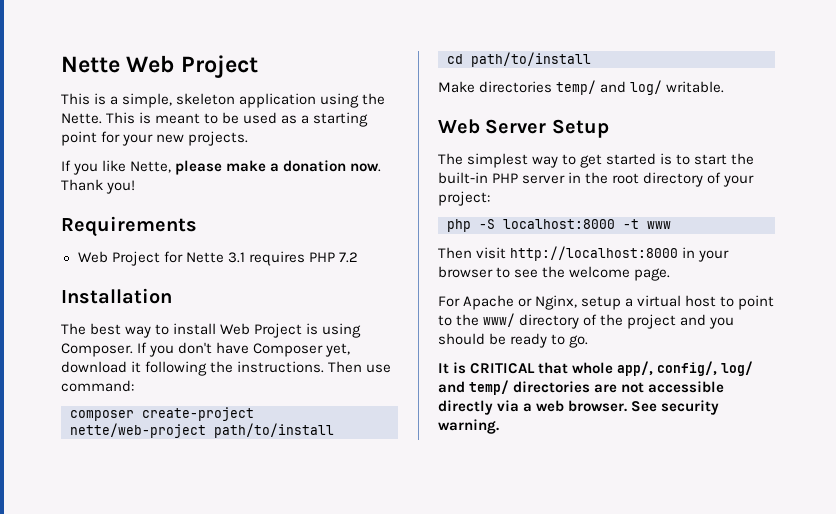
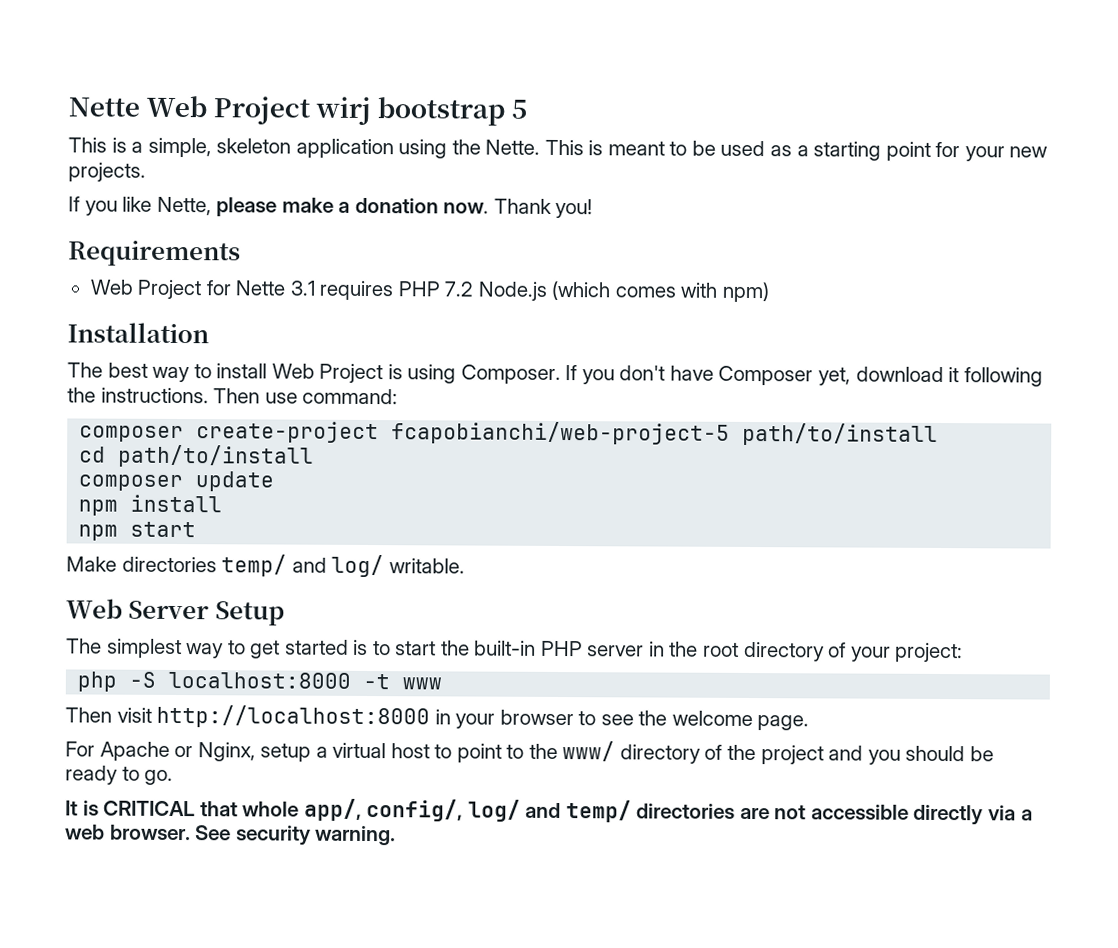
(258, 66) none -> [315,96,528,126] wirj bootstrap 5
(358, 257) none -> [477,280,770,303] Node.js (which comes with npm)
[70,423,206,438] nette/web-project -> [391,421,731,445] fcapobianchi/web-project-5
(591, 59) none -> [78,471,276,492] [78,494,223,516] [78,521,197,541] // composer update // npm install // npm start

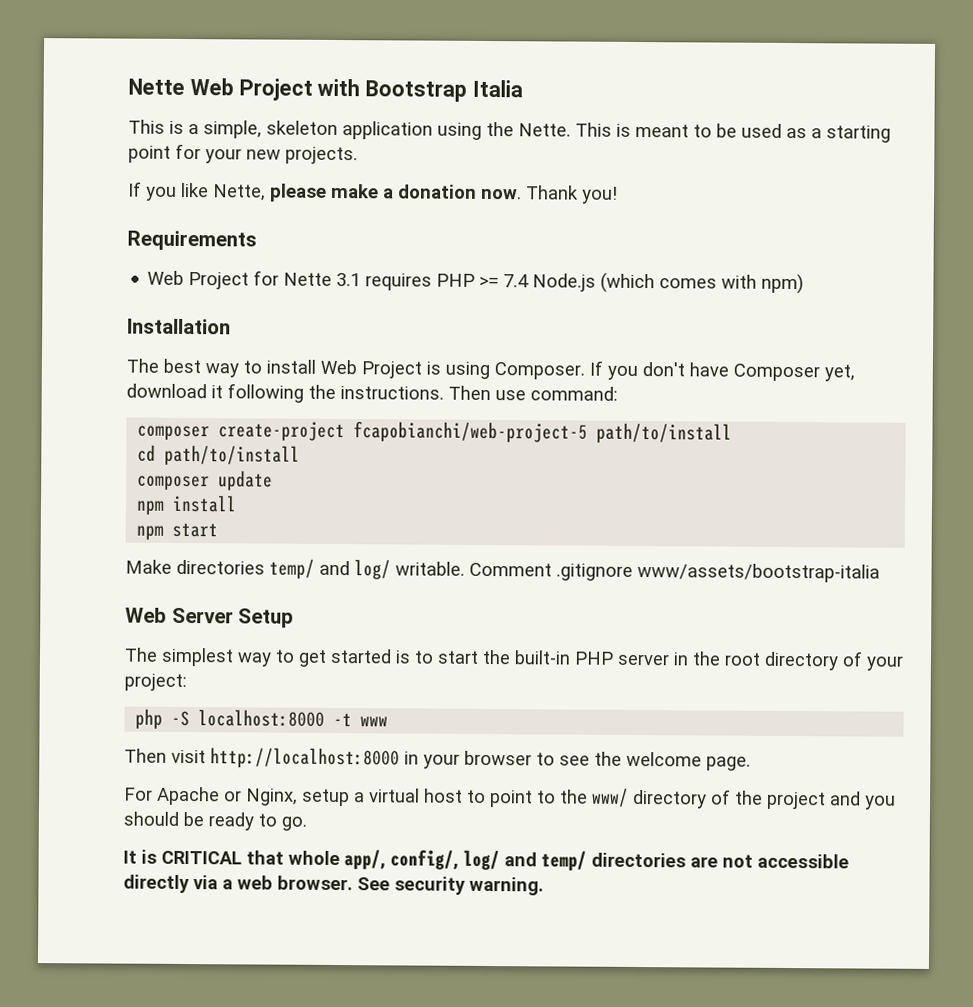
[315,96,528,126] wirj bootstrap 5 -> [317,78,524,102] with Bootstrap Italia
[444,281,475,297] 7.2 -> [479,274,530,288] >= 7.4
(465, 566) none -> [469,562,880,583] Comment .gitignore www/assets/bootstrap-italia

